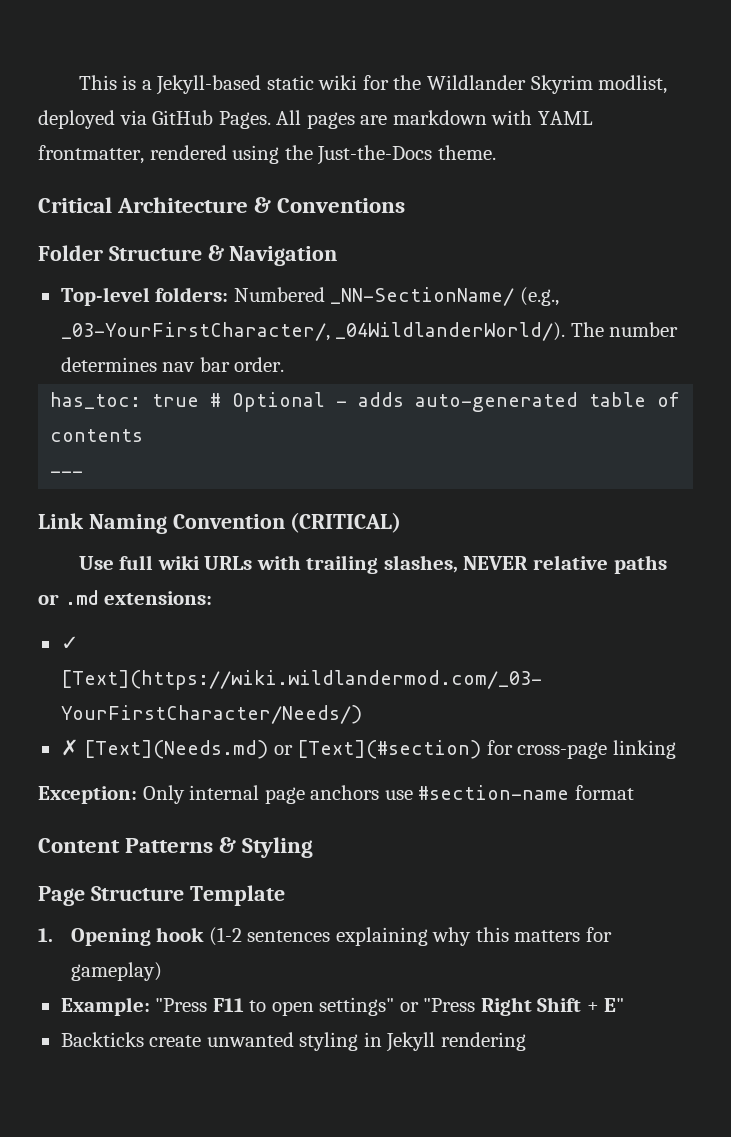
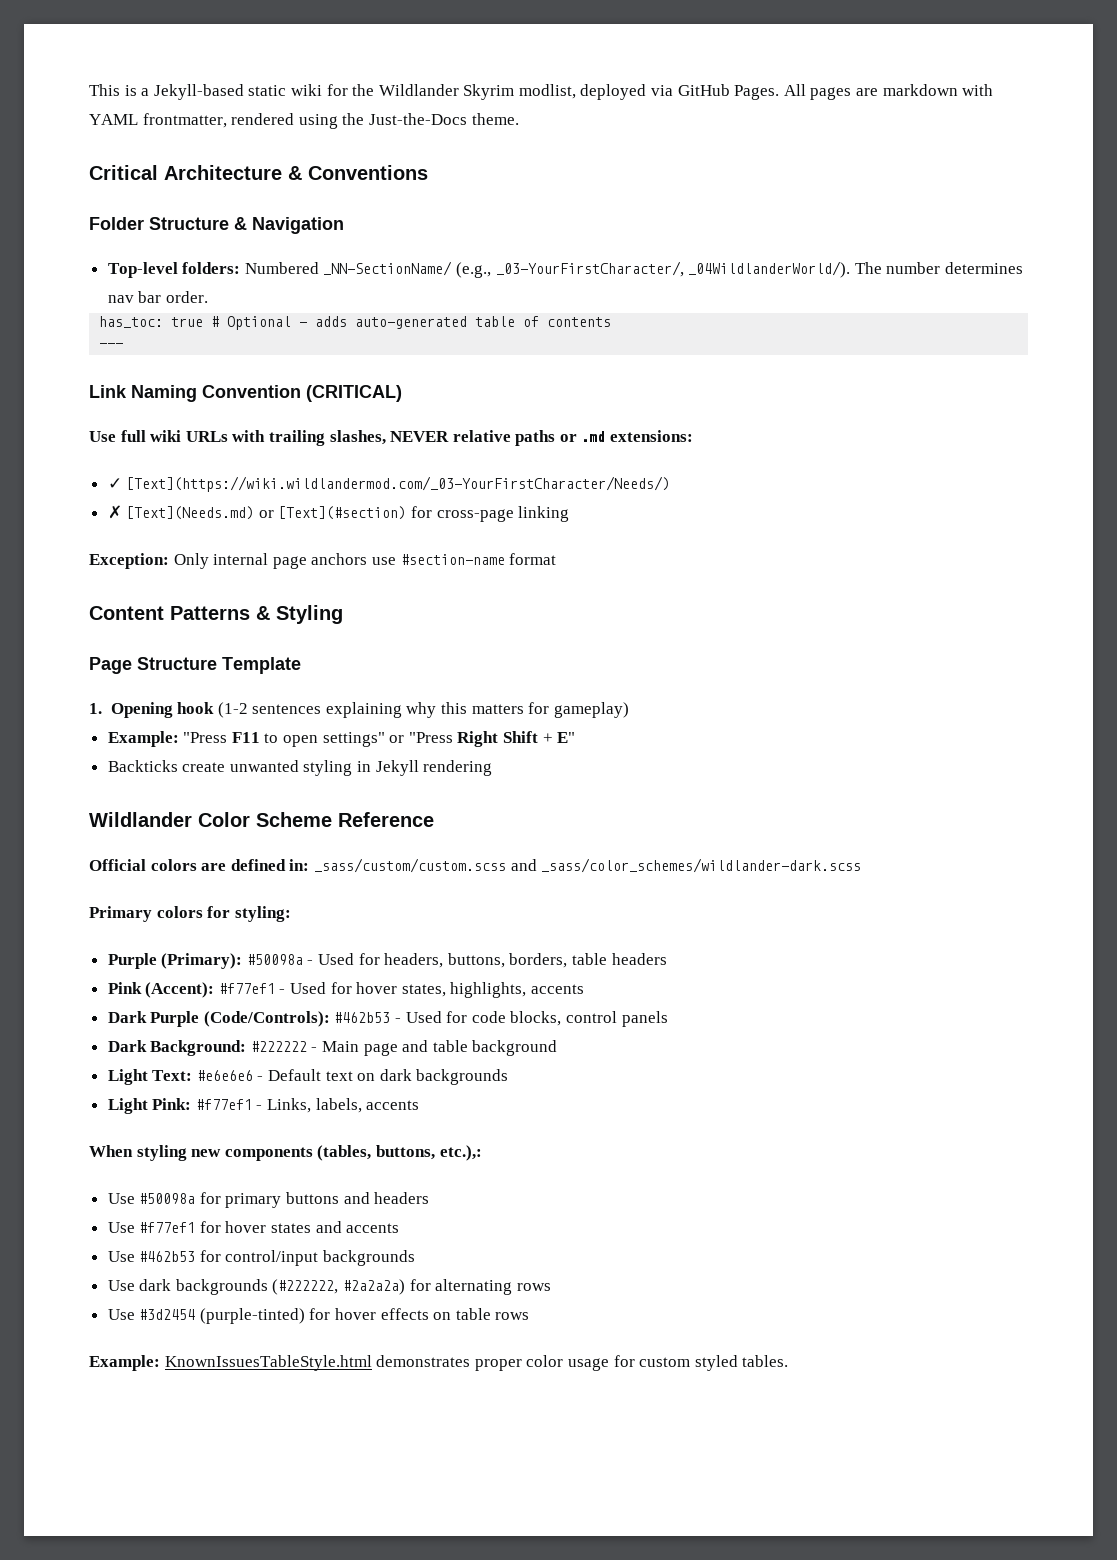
(526, 1041) none -> [89,812,434,827] [89,858,862,873] [89,906,291,922] [107,953,667,969] [107,982,585,998] [107,1011,668,1027] [107,1040,558,1056] [107,1069,509,1085] [107,1098,420,1114] [89,1145,482,1161] [107,1192,430,1208] [107,1221,400,1233] [107,1250,416,1266] [107,1279,551,1295] [107,1308,530,1324] [89,1355,789,1371] // Wildlander Color Scheme Reference // Official colors are defined in: _sass/custom/custom.scss and _sass/color_schemes/wildlander-dark.scss // Primary colors for styling: // Purple (Primary): #50098a - Used for headers, buttons, borders, table headers // Pink (Accent): #f77ef1 - Used for hover states, highlights, accents // Dark Purple (Code/Controls): #462b53 - Used for code blocks, control panels // Dark Background: #222222 - Main page and table background // Light Text: #e6e6e6 - Default text on dark backgrounds // Light Pink: #f77ef1 - Links, labels, accents // When styling new components (tables, buttons, etc.),: // Use #50098a for primary buttons and headers // Use #f77ef1 for hover states and accents // Use #462b53 for control/input backgrounds // Use dark backgrounds (#222222, #2a2a2a) for alternating rows // Use #3d2454 (purple-tinted) for hover effects on table rows // Example: KnownIssuesTableStyle.html demonstrates proper color usage for custom styled tables.

